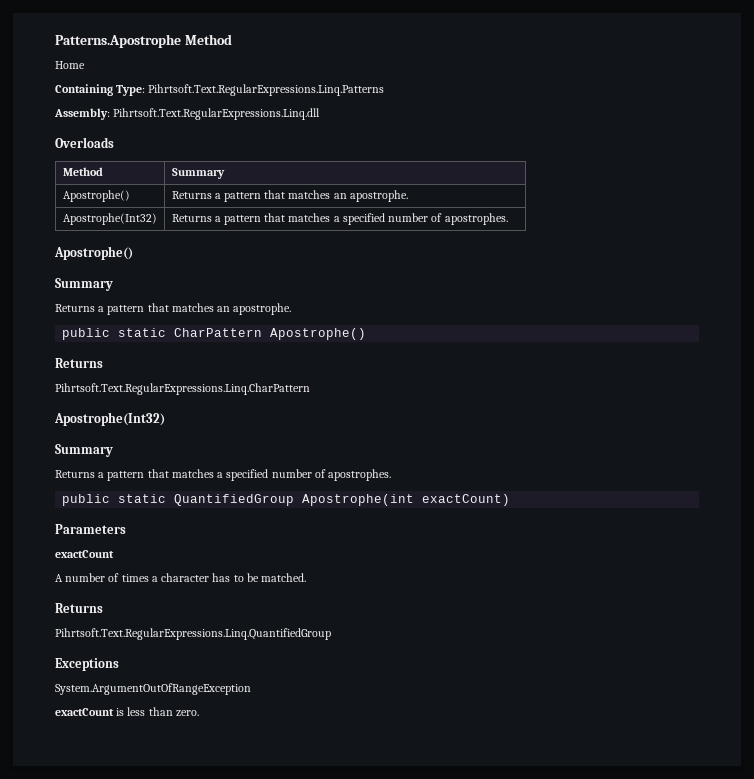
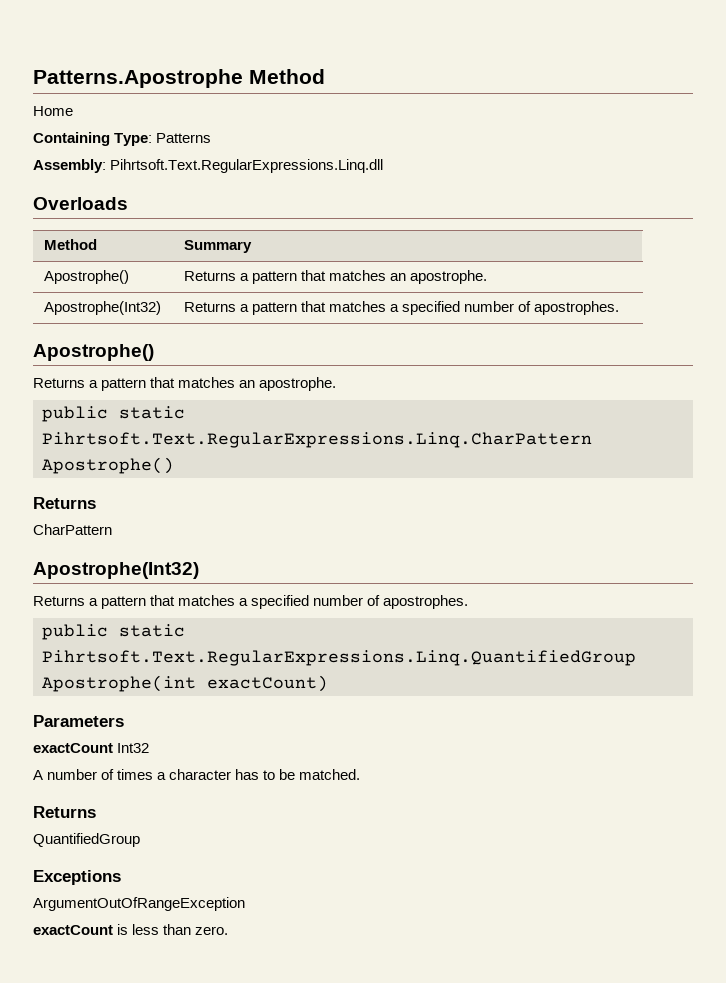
[148,84,385,96] Pihrtsoft.Text.RegularExpressions.Linq.Patterns -> [156,133,212,143] Patterns
[55,278,113,291] // Summary -> (154, 352) none
[174,328,263,337] CharPattern -> [42,432,592,448] Pihrtsoft.Text.RegularExpressions.Linq.CharPattern
[55,383,310,395] [54,412,165,426] [55,444,113,457] Pihrtsoft.Text.RegularExpressions.Linq.CharPattern // Apostrophe(Int32) // Summary -> [33,524,112,535] [33,562,199,579] CharPattern // Apostrophe(Int32)
[174,494,295,506] QuantifiedGroup -> [42,650,636,666] Pihrtsoft.Text.RegularExpressions.Linq.QuantifiedGroup
(114, 554) none -> [117,743,150,753] Int32
[55,628,331,640] Pihrtsoft.Text.RegularExpressions.Linq.QuantifiedGroup -> [33,833,140,847] QuantifiedGroup
[55,683,251,695] System.ArgumentOutOfRangeException -> [33,897,245,911] ArgumentOutOfRangeException

